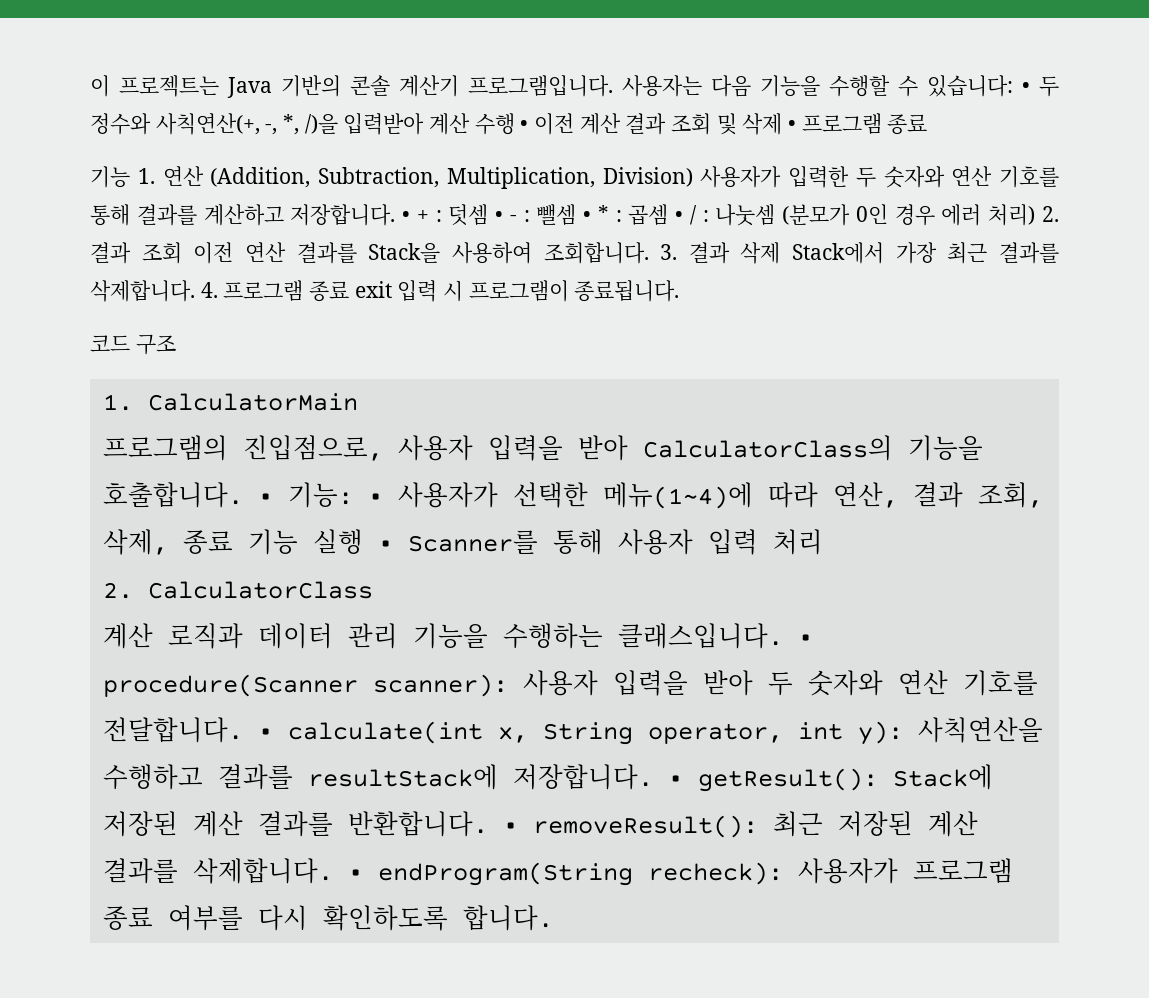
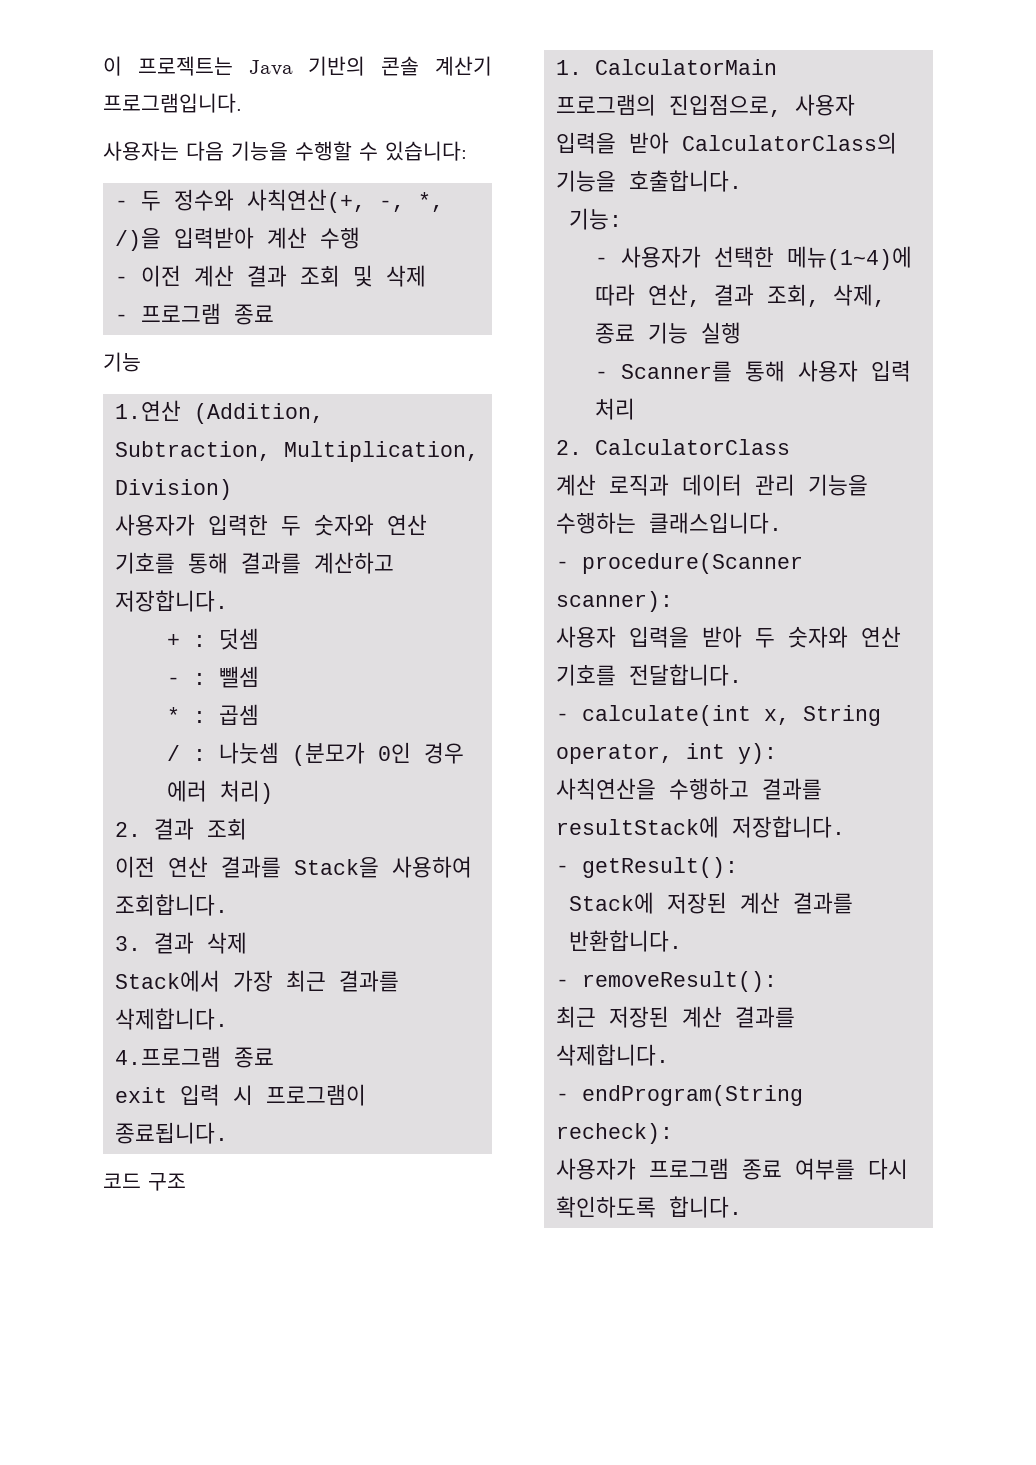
(613, 86) none -> (242, 103) //
[1022,82,1030,93] • -> [115,200,129,208] // -
[520,120,529,131] • -> [115,276,129,284] // -
[788,120,797,131] • -> [115,314,129,322] // -
[137,166,204,186] 1. 연산 -> [115,400,182,421] // 1.연산
(693, 177) none -> (233, 489) //
[402,211,411,222] • -> (229, 601) //
[495,211,504,222] • -> (260, 639) //
[583,211,592,222] • -> (260, 677) //
[675,211,684,222] • -> (260, 714) //
(1036, 215) none -> (274, 792) //
(182, 253) none -> (248, 829) //
(649, 253) none -> (229, 905) //
(781, 253) none -> (248, 943) //
[200,280,350,302] 4. 프로그램 종료 -> [115,1046,275,1068] // 4.프로그램 종료 //
[257,493,273,504] • -> (743, 181) //
[367,493,383,504] • -> [595,257,609,265] // -
[377,540,393,551] • -> [595,371,609,379] // -
[797,634,813,645] • -> [556,561,570,569] // -
(508, 685) none -> (674, 601) //
[257,728,273,739] • -> [556,713,570,721] // -
(903, 733) none -> (778, 753) //
[667,775,683,786] • -> [556,865,570,873] // -
(878, 780) none -> (739, 867) //
[502,822,518,833] • -> [556,979,570,987] // -
(758, 826) none -> (778, 981) //
[347,869,363,880] • -> [556,1093,570,1101] // -
(783, 873) none -> (674, 1133) //

